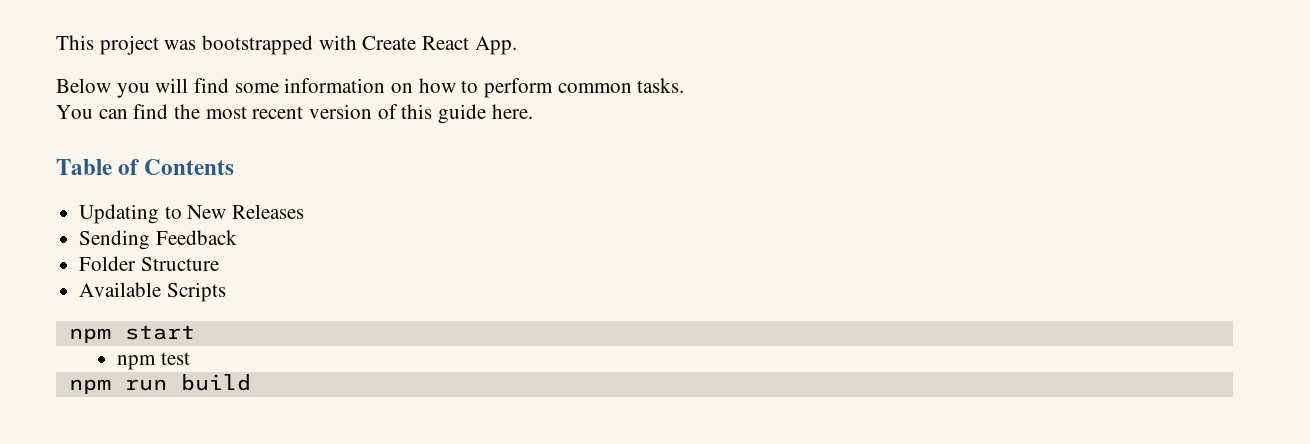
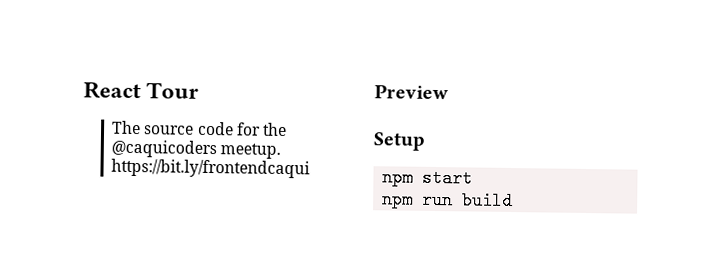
[56,35,517,55] [56,78,685,98] [56,104,533,124] [56,159,235,175] [79,204,305,224] [79,230,237,250] [79,256,219,271] [79,282,226,302] This project was bootstrapped with Create React App. // Below you will find some information on how to perform common tasks. // You can find the most recent version of this guide here. // Table of Contents // Updating to New Releases // Sending Feedback // Folder Structure // Available Scripts -> [83,81,200,100] [112,120,287,137] [111,139,282,159] [111,158,311,179] [374,84,449,100] [373,132,426,151] React Tour // The source code for the @caquicoders meetup. https://bit.ly/frontendcaqui // Preview // Setup
[117,352,191,370] // npm test -> (474, 178) none

